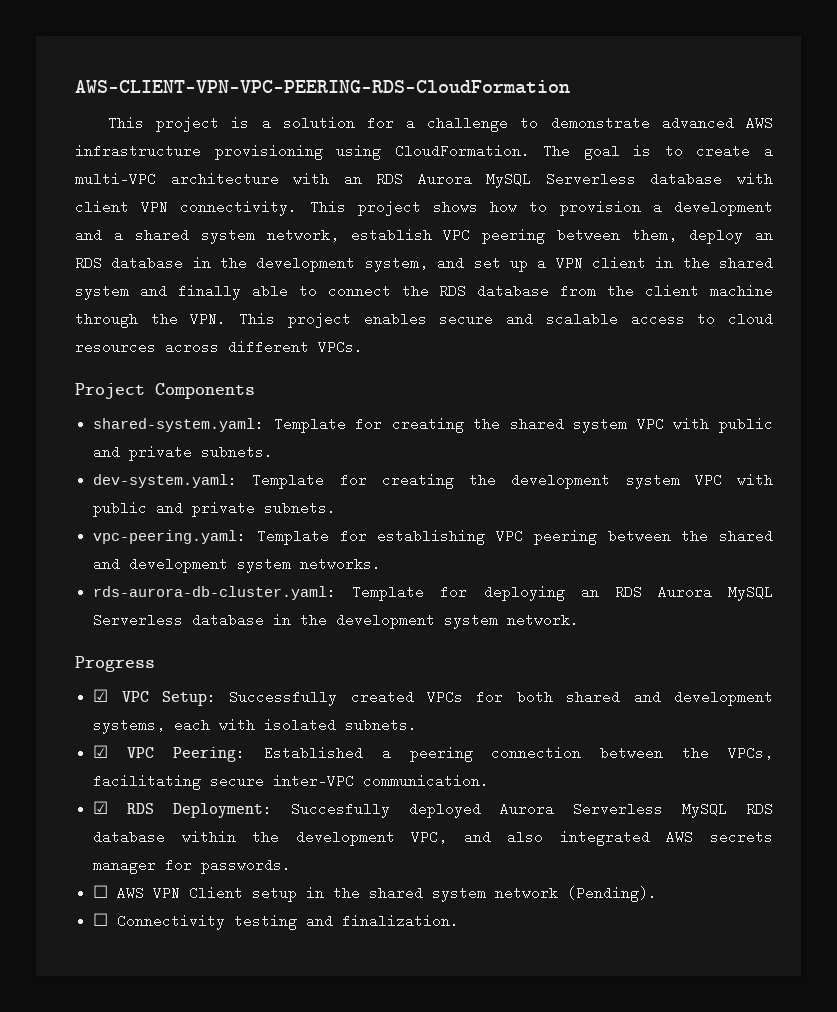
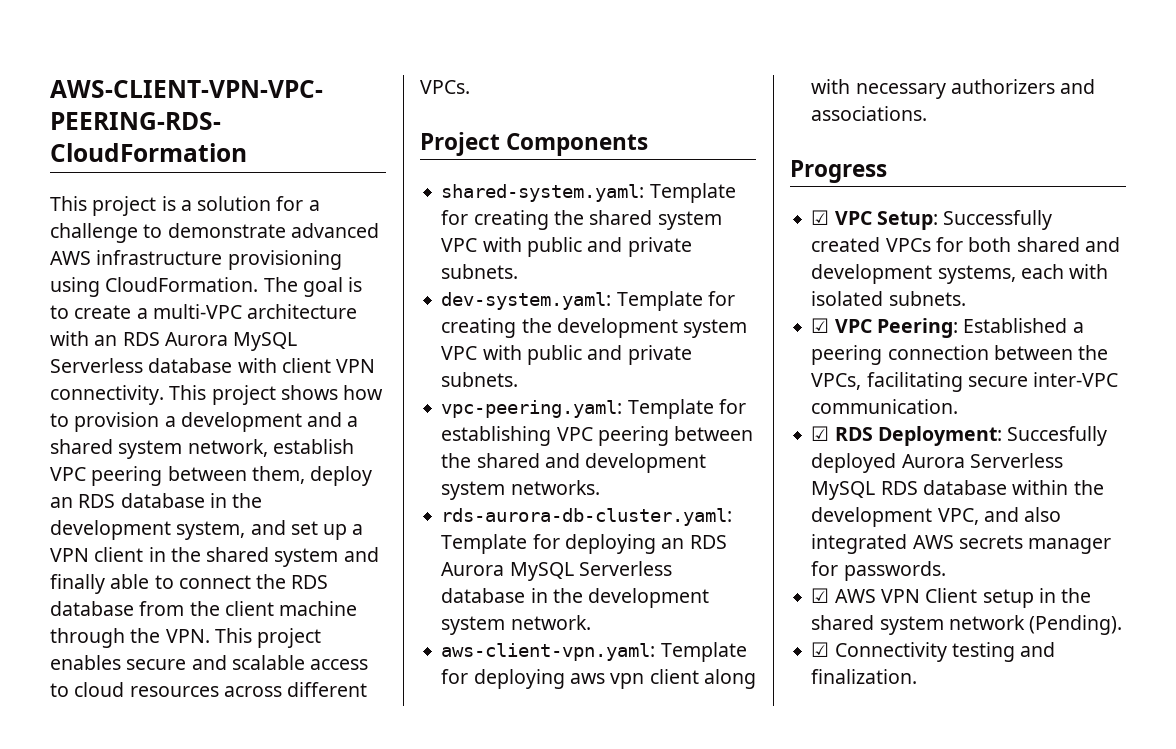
(580, 620) none -> [441,642,747,662] [441,669,756,689] [811,79,1096,99] [811,106,928,121] // aws-client-vpn.yaml: Template for deploying aws vpn client along with necessary authorizers and associations.
[93,885,109,898] ☐ -> [811,588,830,603] ☑
[93,913,109,926] ☐ -> [811,642,830,657] ☑

